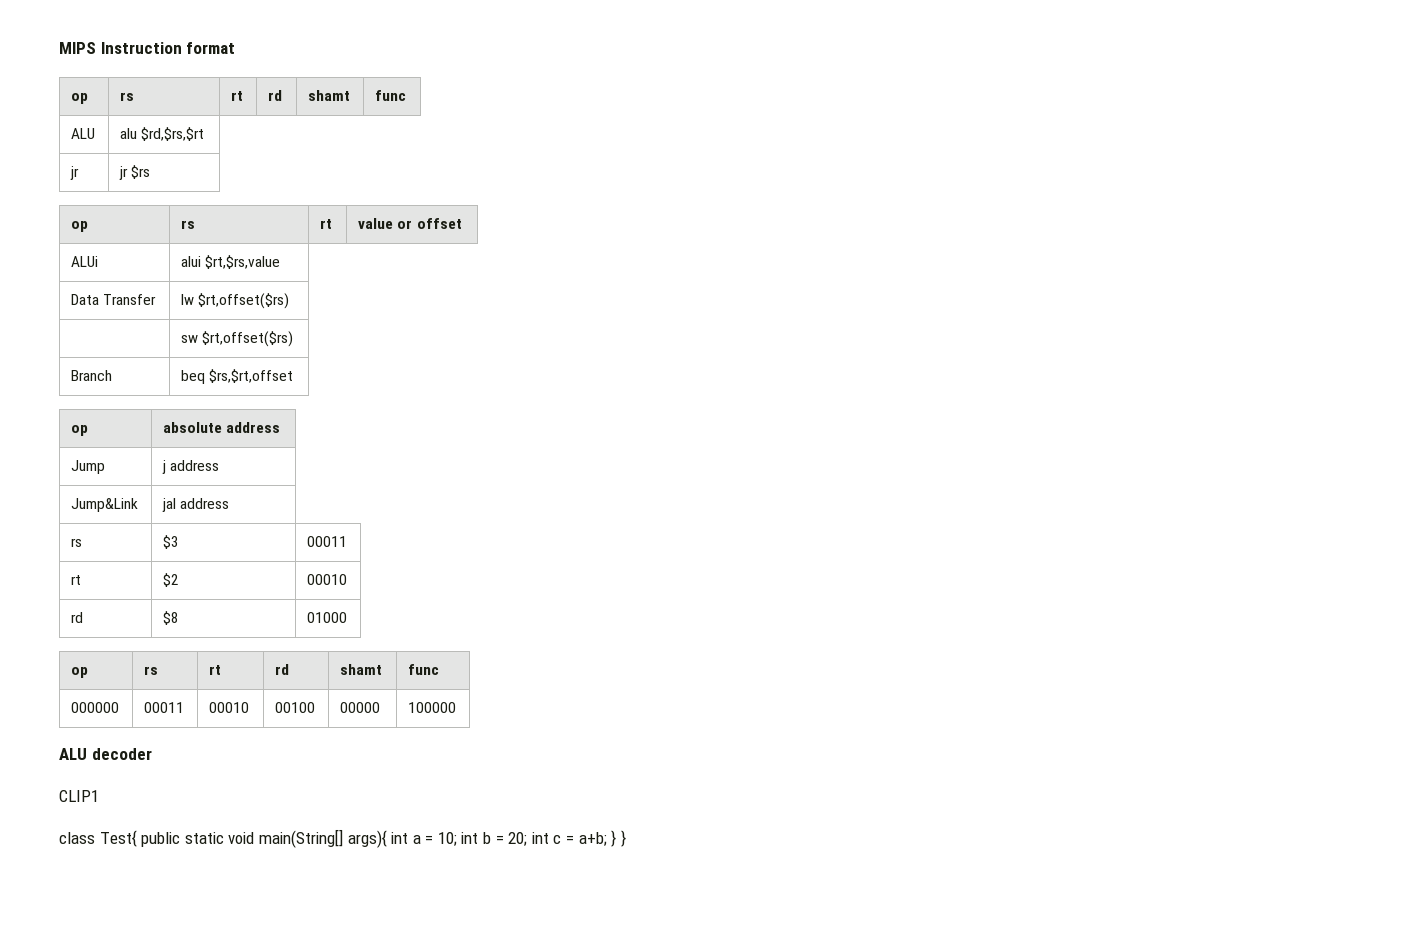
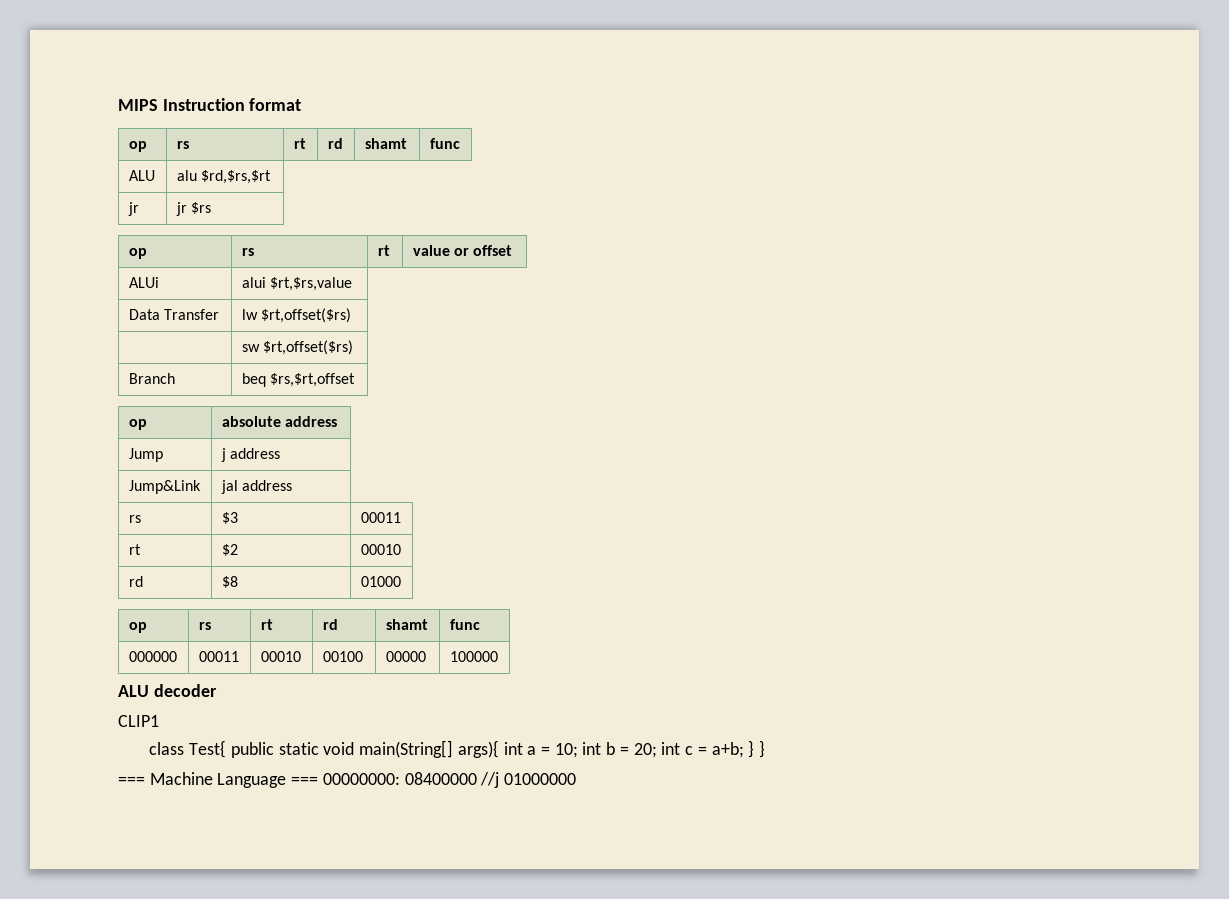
(626, 838) none -> [118,772,577,788] // === Machine Language === 00000000: 08400000 //j 01000000

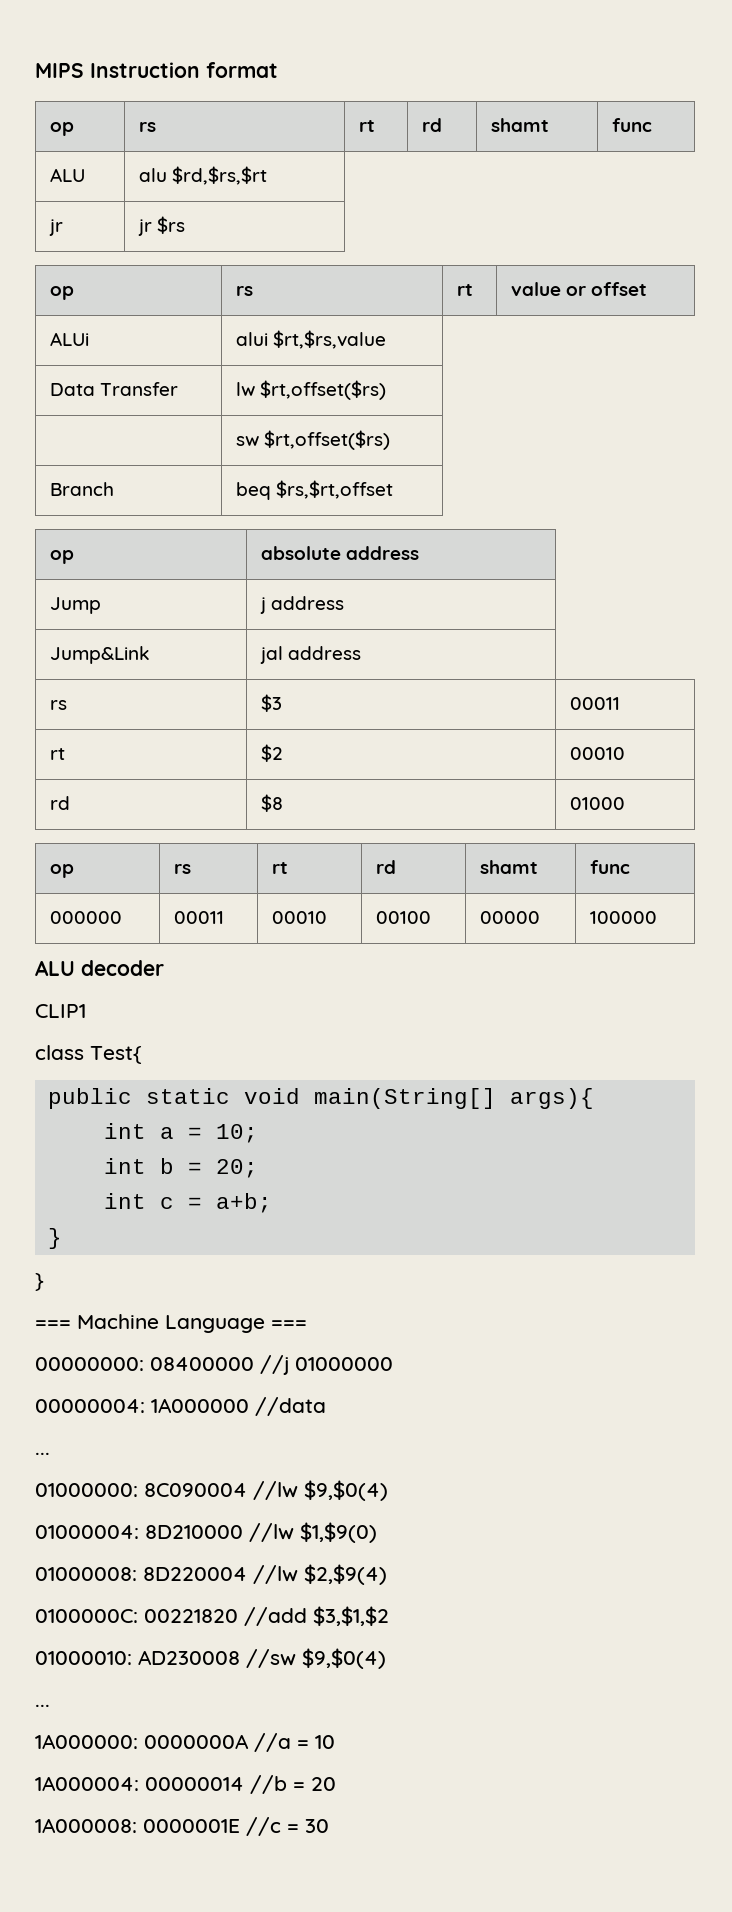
(227, 749) none -> (142, 1055) //
(499, 749) none -> (594, 1098) //
(578, 750) none -> (258, 1133) //
(657, 750) none -> (258, 1168) //
[748,740,755,758] } -> [47,1228,62,1249] // } //
(319, 780) none -> (307, 1324) //
(577, 779) none -> [35,1397,326,1416] [35,1452,50,1455] [35,1480,388,1501] [35,1522,377,1543] [35,1564,387,1585] [35,1606,389,1626] [35,1648,386,1669] [35,1704,50,1707] [35,1733,335,1752] [35,1775,336,1794] [35,1817,329,1836] // 00000004: 1A000000 //data // ... // 01000000: 8C090004 //lw $9,$0(4) // 01000004: 8D210000 //lw $1,$9(0) // 01000008: 8D220004 //lw $2,$9(4) // 0100000C: 00221820 //add $3,$1,$2 // 01000010: AD230008 //sw $9,$0(4) // ... // 1A000000: 0000000A //a = 10 // 1A000004: 00000014 //b = 20 // 1A000008: 0000001E //c = 30

